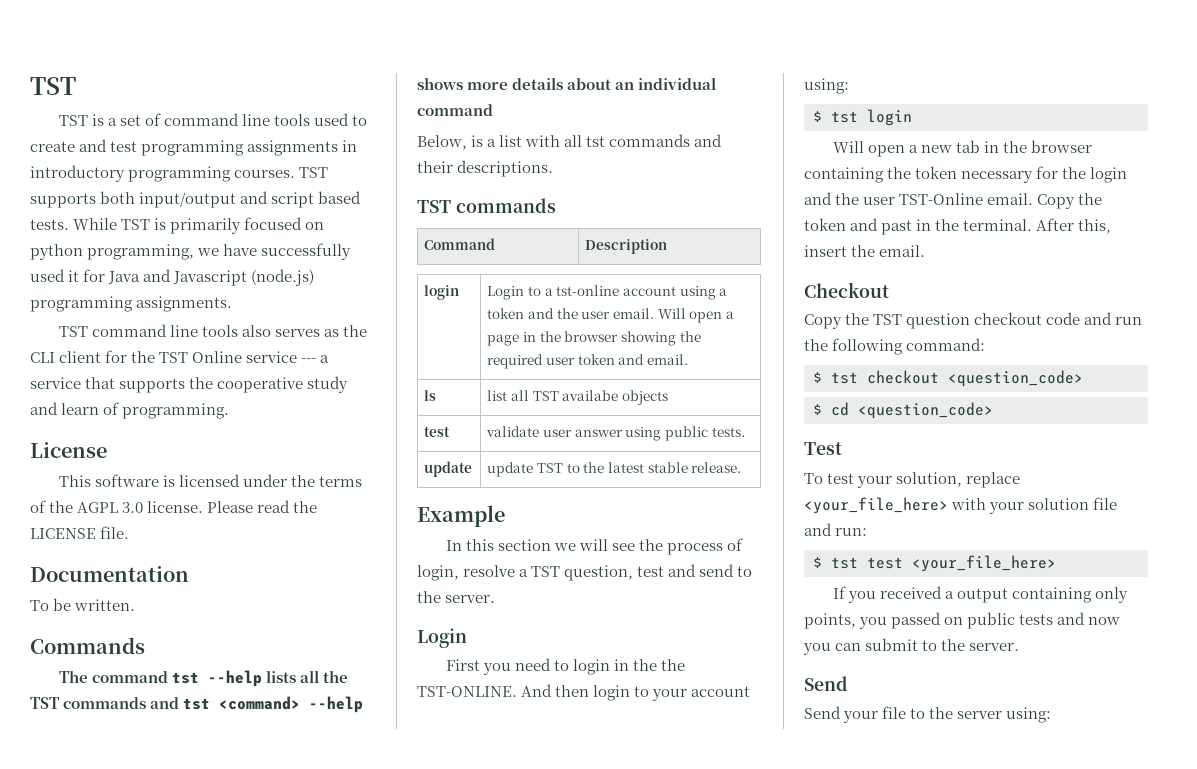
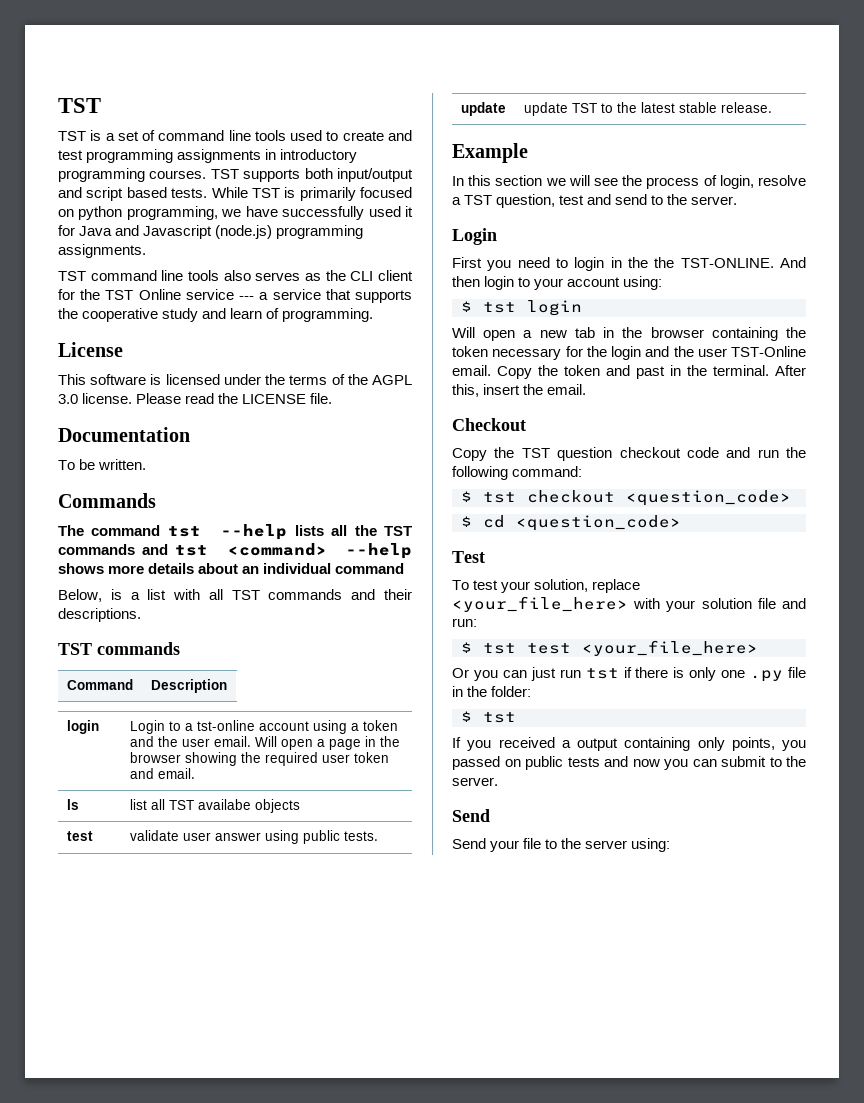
[586,136,606,147] tst -> [231,590,260,600] TST
(1056, 563) none -> [452,667,806,682] [452,686,532,697] [461,711,516,723] // Or you can just run tst if there is only one .py file in the folder: // $ tst

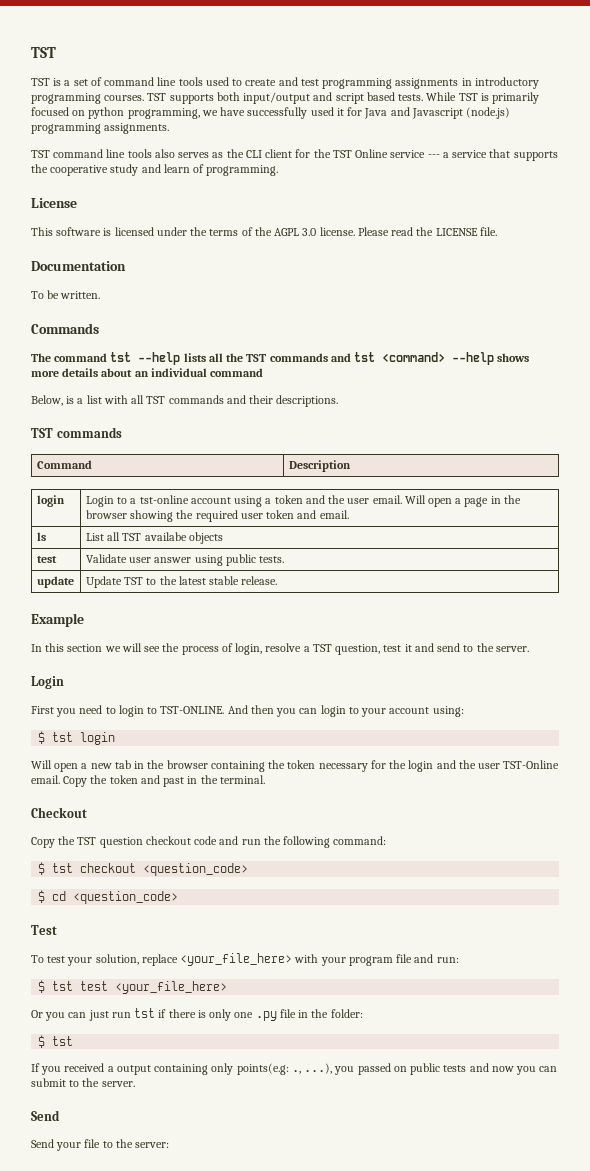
[129,799,147,810] list -> [85,533,104,541] List
[129,830,179,841] validate -> [85,554,127,563] Validate
[523,102,568,116] update -> [85,576,122,588] Update
(585, 200) none -> [404,644,412,652] it
[610,257,675,268] in the the -> [147,707,158,714] to
(480, 281) none -> [276,708,318,717] you can
[775,365,806,376] [452,384,587,397] After this, insert the email. -> (265, 779) none
[701,598,752,609] solution -> [348,956,393,966] program
[731,737,775,751] points, -> [236,1063,333,1075] points(e.g: ., ...),
[585,838,671,852] server using: -> [135,1142,170,1148] server:

